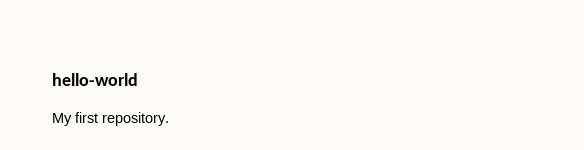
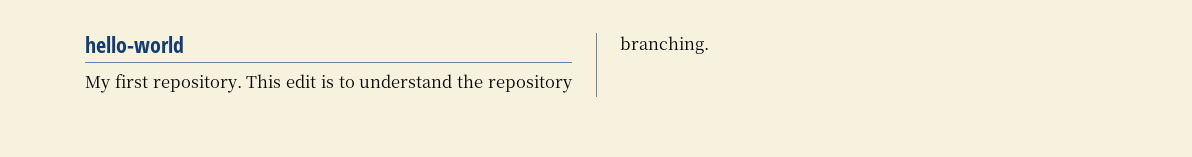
(169, 119) none -> [246,74,573,93] [620,36,709,54] This edit is to understand the repository branching.

